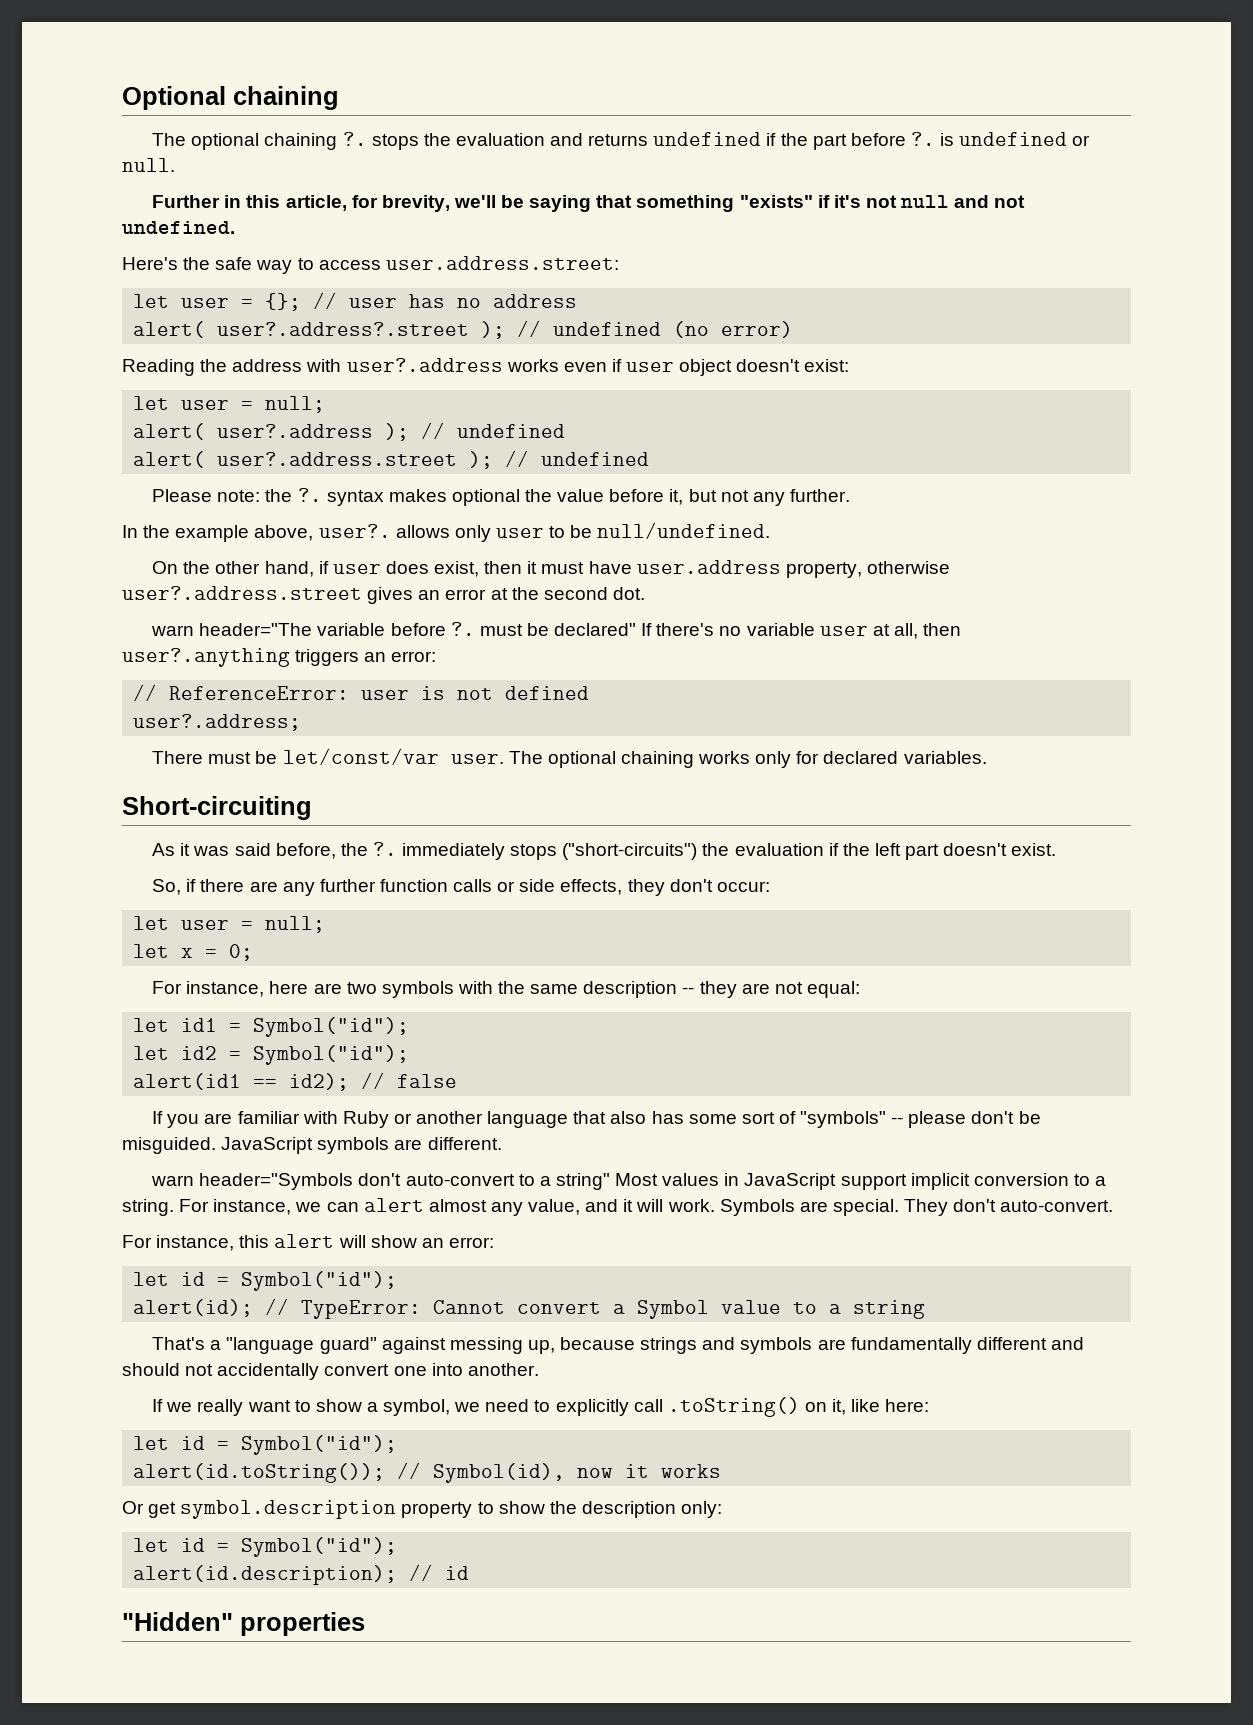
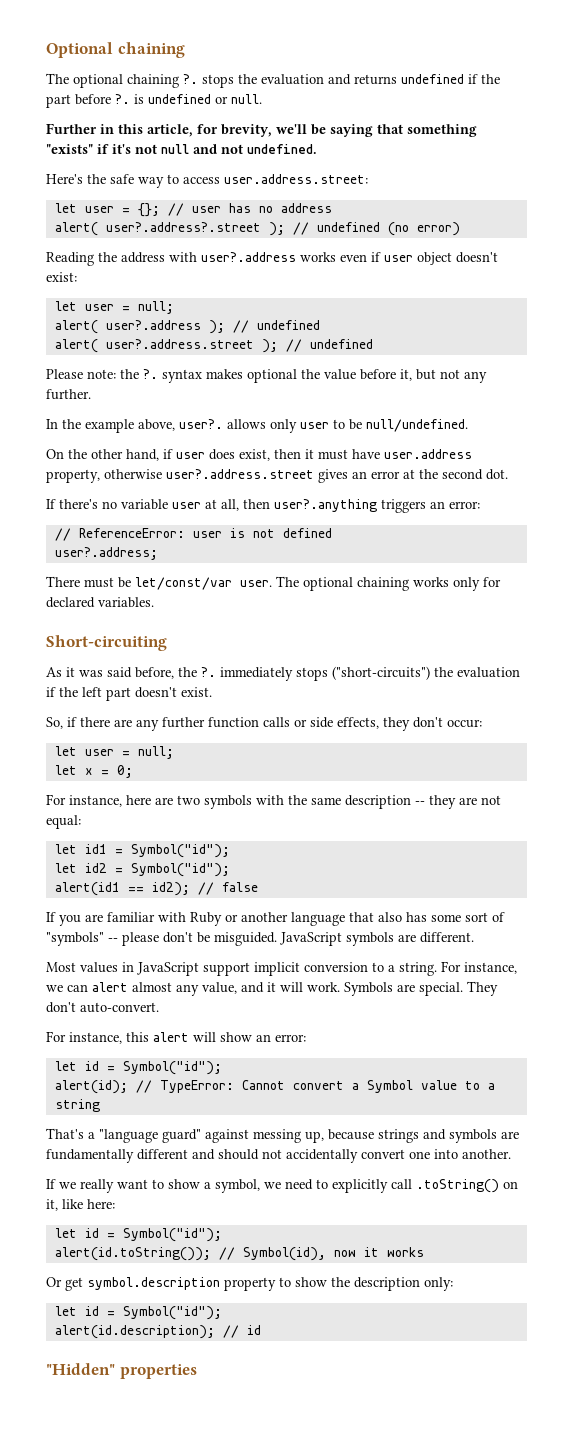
[151,622,637,636] warn header="The variable before ?. must be declared" -> (508, 474) none
[151,1173,610,1190] warn header="Symbols don't auto-convert to a string" -> (474, 937) none

